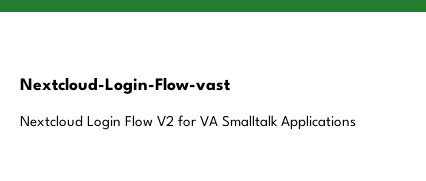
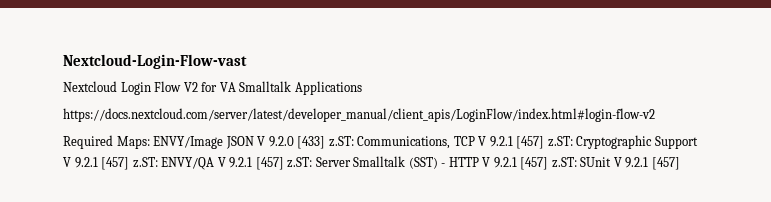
(357, 122) none -> [63,108,655,122] [63,135,698,149] [63,156,680,170] // https://docs.nextcloud.com/server/latest/developer_manual/client_apis/LoginFlow/index.html#login-flow-v2 // Required Maps: ENVY/Image JSON V 9.2.0 [433] z.ST: Communications, TCP V 9.2.1 [457] z.ST: Cryptographic Support V 9.2.1 [457] z.ST: ENVY/QA V 9.2.1 [457] z.ST: Server Smalltalk (SST) - HTTP V 9.2.1 [457] z.ST: SUnit V 9.2.1 [457]

